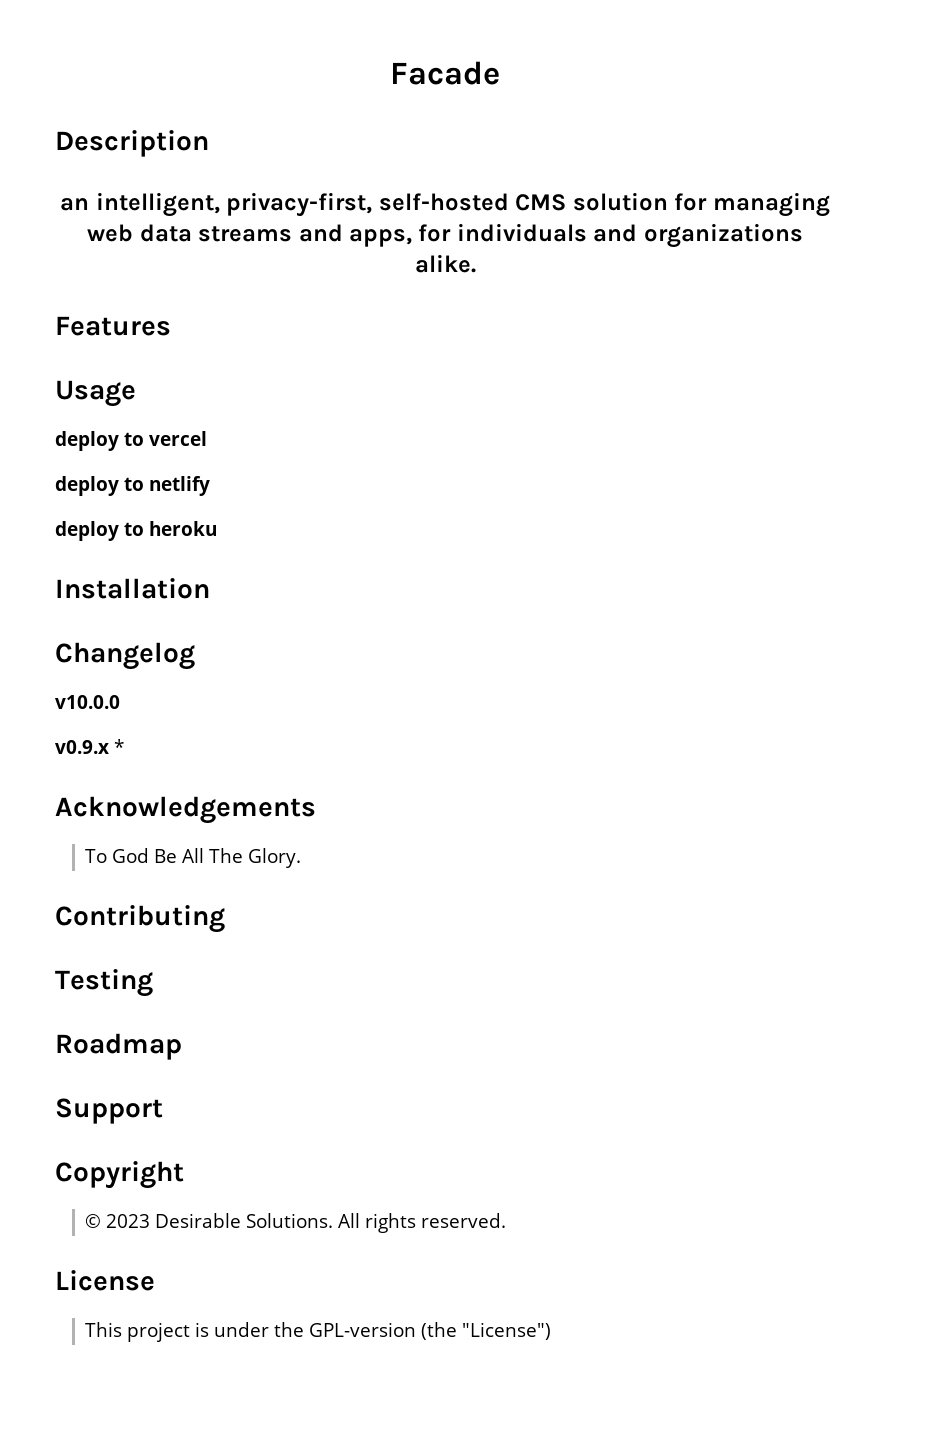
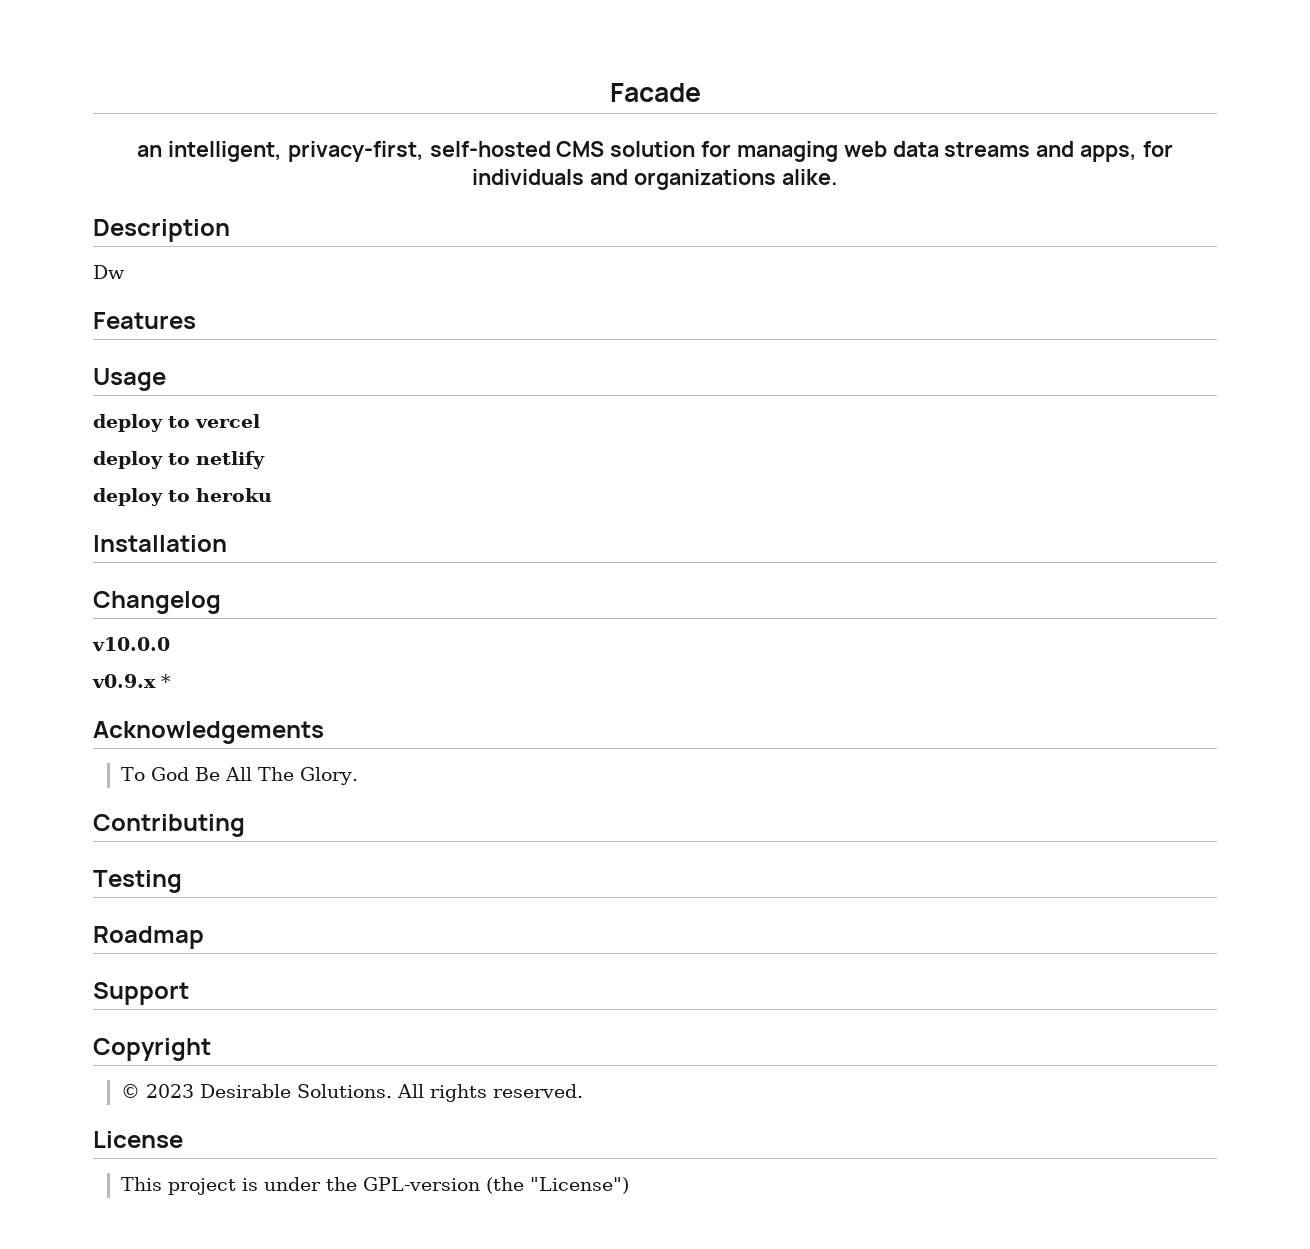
[55,130,209,157] // Description -> (701, 92) none
(476, 263) none -> [93,219,230,242] [93,265,125,279] // Description // Dw

